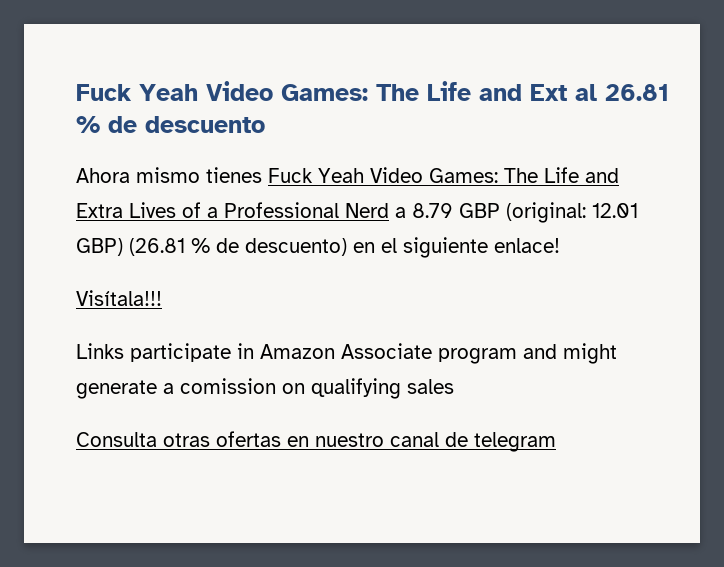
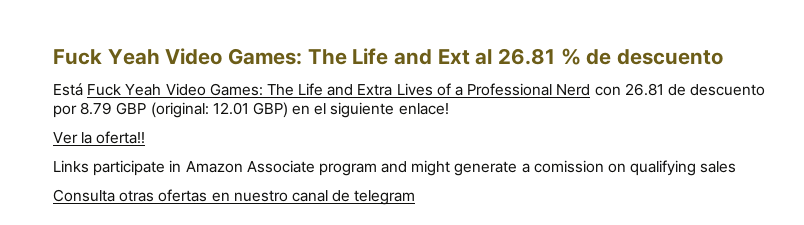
[76,167,262,183] Ahora mismo tienes -> [53,83,83,96] Está
[395,207,406,218] a -> [594,83,766,96] [53,105,77,118] con 26.81 de descuento por
[129,238,347,256] (26.81 % de descuento) -> (288, 110) none
[76,290,162,306] Visítala!!! -> [53,131,146,144] Ver la oferta!!

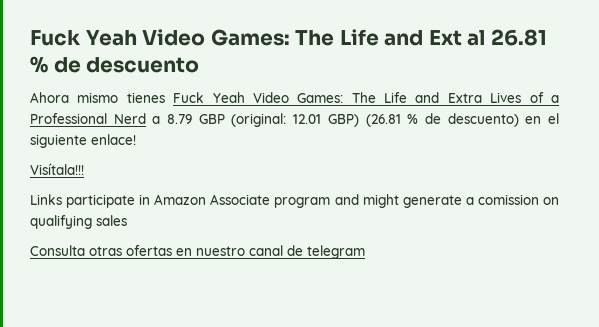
[53,83,83,96] Está -> [30,92,165,103] Ahora mismo tienes
[594,83,766,96] [53,105,77,118] con 26.81 de descuento por -> [152,116,161,124] a
(288, 110) none -> [365,113,519,127] (26.81 % de descuento)
[53,131,146,144] Ver la oferta!! -> [30,163,84,175] Visítala!!!

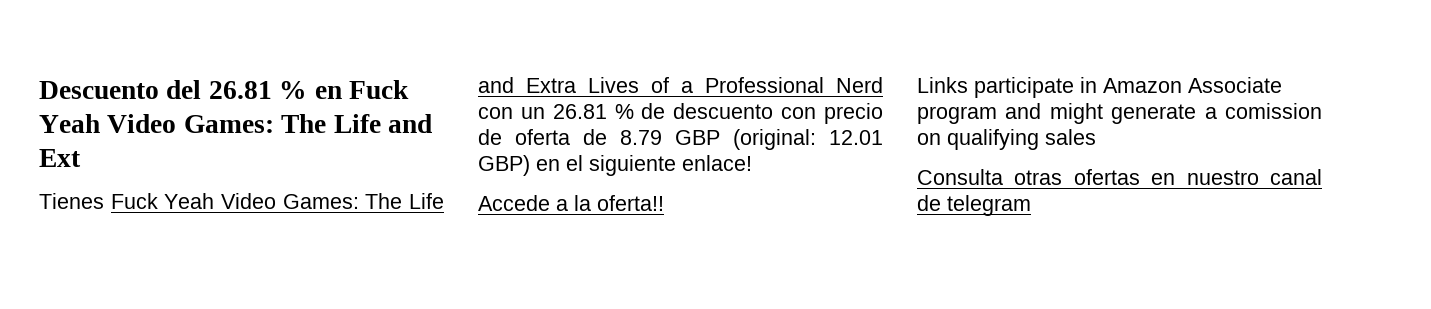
(30, 38) none -> [39,80,342,99] Descuento del 26.81 % en
[467,29,547,46] [30,56,200,73] [30,92,165,103] al 26.81 % de descuento // Ahora mismo tienes -> [39,193,104,209] // Tienes
[152,116,161,124] a -> [478,103,883,124] [478,129,607,145] con un 26.81 % de descuento con precio de oferta de
[365,113,519,127] (26.81 % de descuento) -> (530, 165) none
[30,163,84,175] Visítala!!! -> [478,195,664,211] Accede a la oferta!!

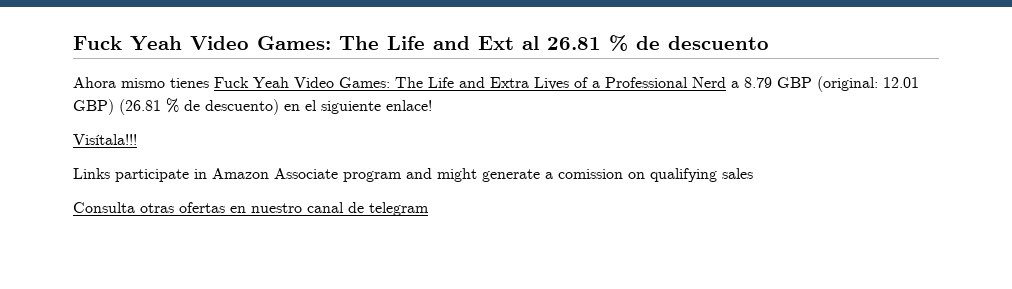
[39,80,342,99] Descuento del 26.81 % en -> (73, 43) none
[39,193,104,209] // Tienes -> [522,35,769,51] [73,77,209,88] al 26.81 % de descuento // Ahora mismo tienes
[478,103,883,124] [478,129,607,145] con un 26.81 % de descuento con precio de oferta de -> [731,81,739,88] a
(530, 165) none -> [119,98,279,115] (26.81 % de descuento)
[478,195,664,211] Accede a la oferta!! -> [73,134,137,145] Visítala!!!

